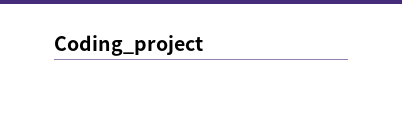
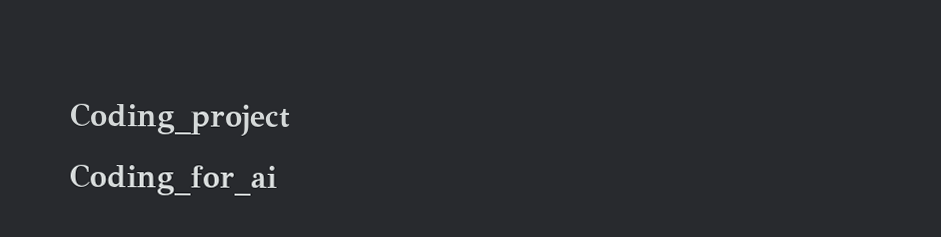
(203, 45) none -> [69,163,277,196] // Coding_for_ai

